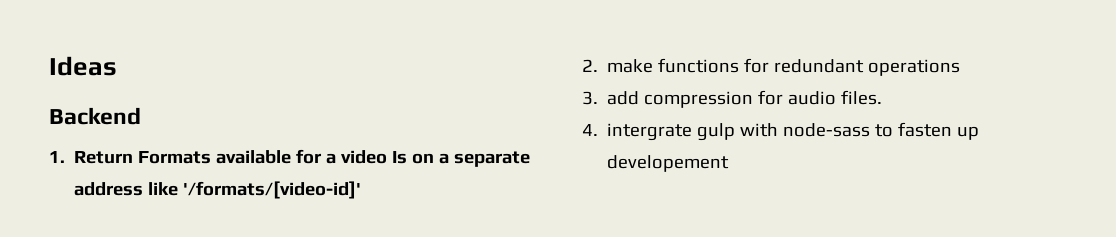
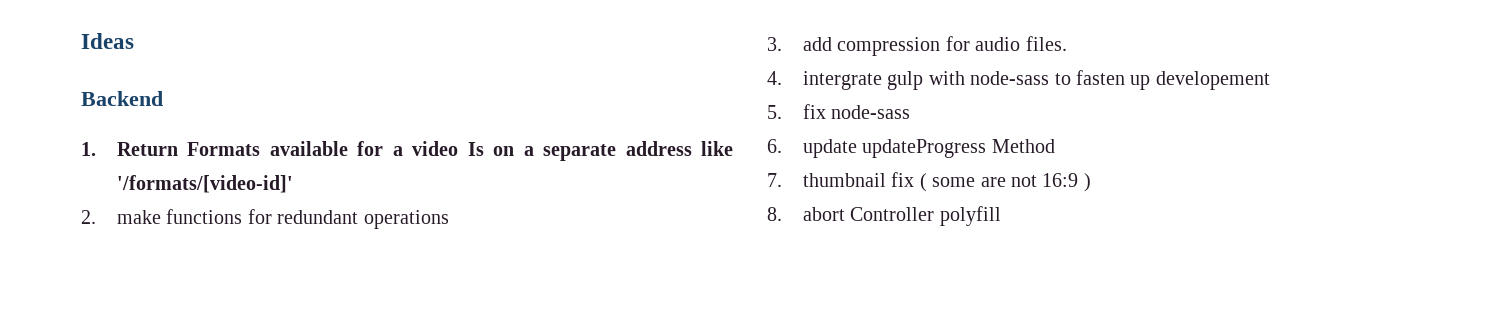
(730, 163) none -> [767,104,911,119] [767,139,1055,158] [767,172,1091,192] [767,206,1001,226] // 5. fix node-sass // 6. update updateProgress Method // 7. thumbnail fix ( some are not 16:9 ) // 8. abort Controller polyfill

